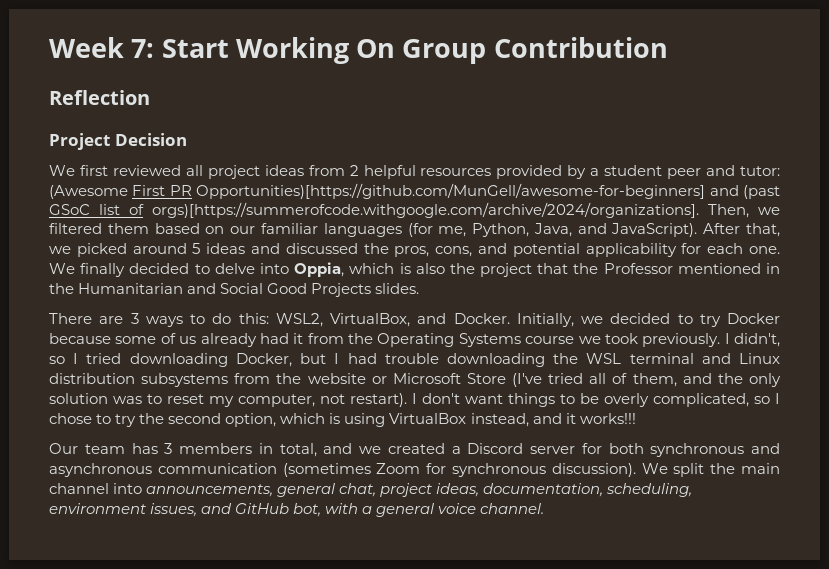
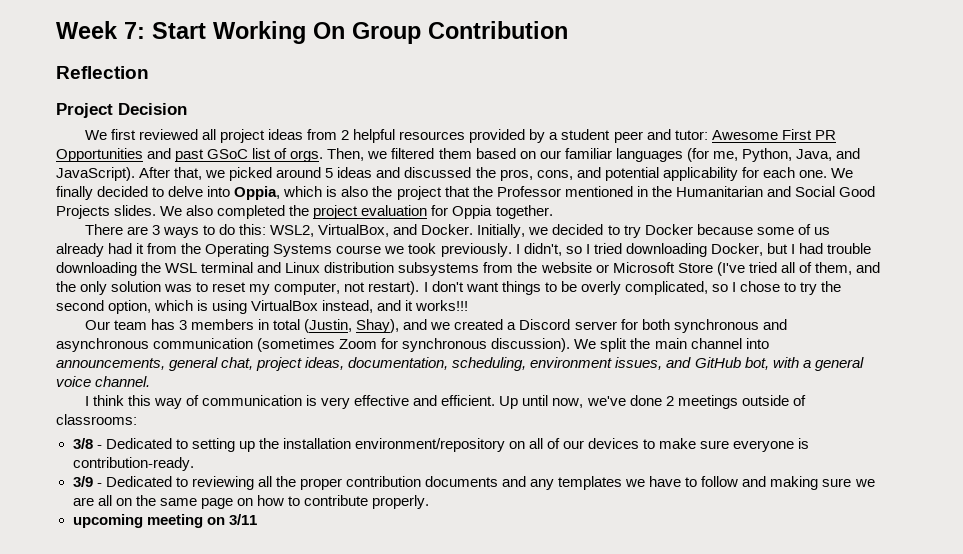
[49,185,128,199] (Awesome -> [711,130,778,140] Awesome
[196,183,780,199] Opportunities)[https://github.com/MunGell/awesome-for-beginners] and (past -> [56,148,205,162] Opportunities and past
[152,202,699,218] orgs)[https://summerofcode.withgoogle.com/archive/2024/organizations]. -> [290,150,324,162] orgs.
(420, 288) none -> [160,205,553,219] We also completed the project evaluation for Oppia together.
[279,443,317,457] total, -> [273,319,400,333] total (Justin, Shay),
(545, 508) none -> [84,395,806,409] [56,414,137,425] [72,438,810,452] [72,457,194,471] [72,476,875,490] [72,495,430,509] [72,514,257,528] // I think this way of communication is very effective and efficient. Up until now, we've done 2 meetings outside of classrooms: // 3/8 - Dedicated to setting up the installation environment/repository on all of our devices to make sure everyone is contribution-ready. // 3/9 - Dedicated to reviewing all the proper contribution documents and any templates we have to follow and making sure we are all on the same page on how to contribute properly. // upcoming meeting on 3/11

